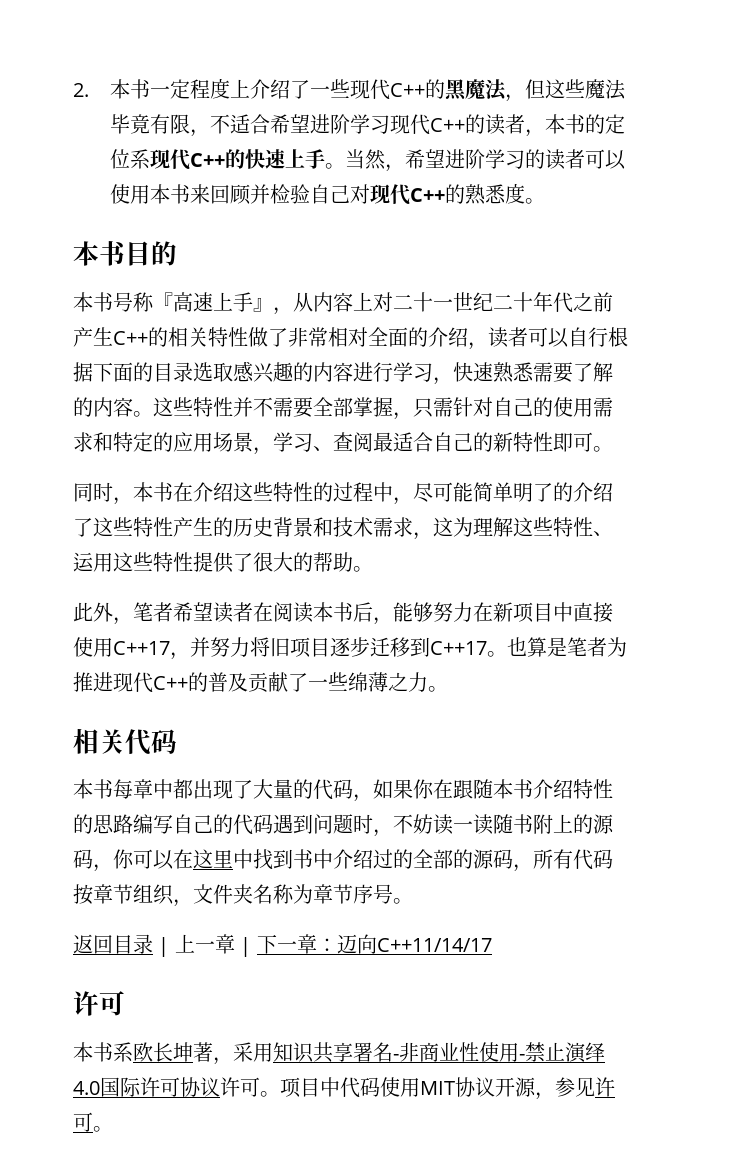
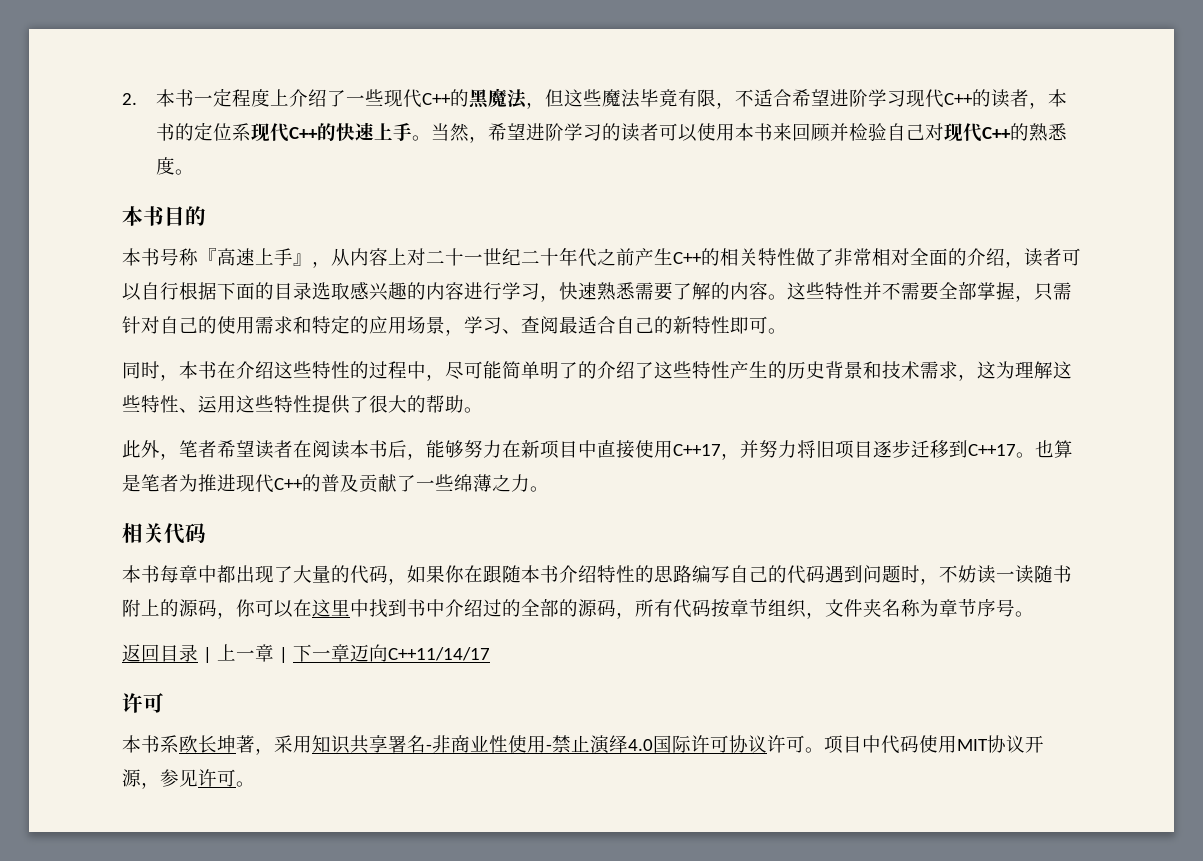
[316,938,337,952] ： -> (350, 653) none

